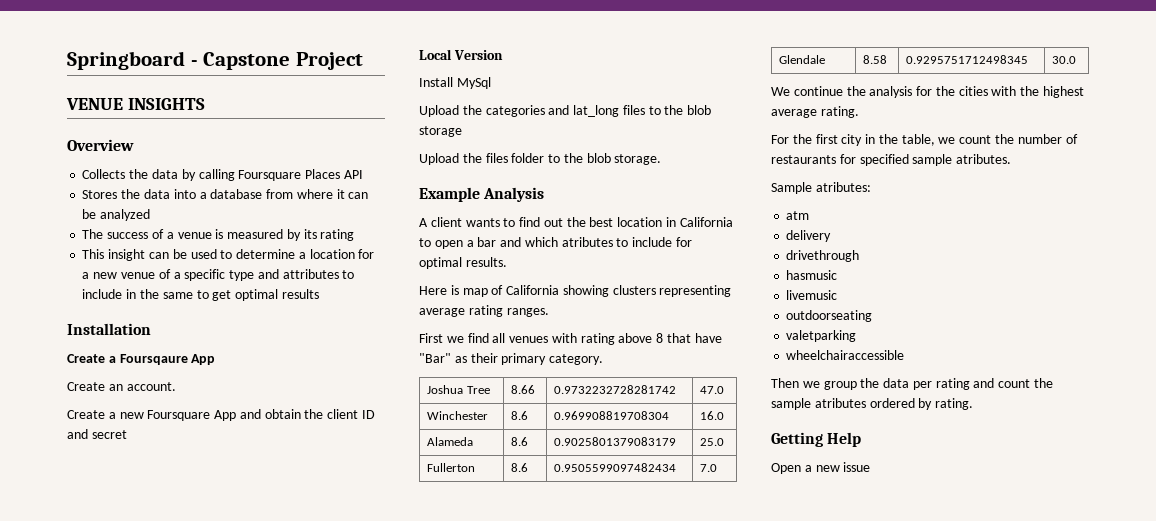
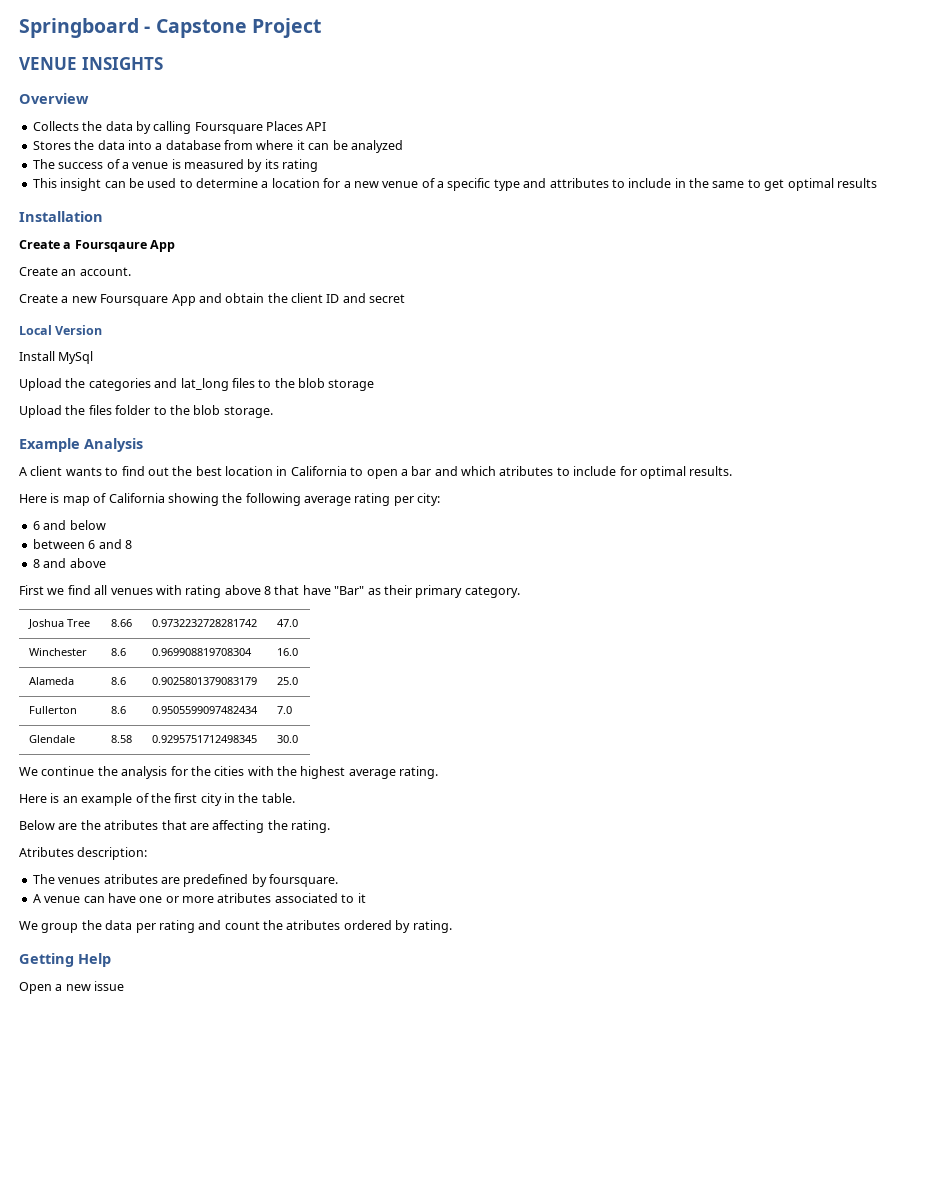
[612,285,732,297] [419,305,549,317] clusters representing average rating ranges. -> [222,493,441,506] [32,520,106,530] [32,539,132,549] [32,558,106,568] the following average rating per city: // 6 and below // between 6 and 8 // 8 and above
[771,135,789,144] For -> [19,793,149,806] Here is an example of
[901,134,1078,146] [771,154,1012,166] [771,182,871,194] [786,211,810,220] [786,230,832,242] [786,250,860,262] [786,270,838,280] [786,290,838,300] [786,310,873,322] [786,330,857,342] [786,350,905,360] [771,378,820,388] table, we count the number of restaurants for specified sample atributes. // Sample atributes: // atm // delivery // drivethrough // hasmusic // livemusic // outdoorseating // valetparking // wheelchairaccessible // Then we -> [261,793,295,803] [19,820,330,833] [19,847,148,860] [32,874,338,887] [32,893,366,903] [19,921,38,930] table. // Below are the atributes that are affecting the rating. // Atributes description: // The venues atributes are predefined by foursquare. // A venue can have one or more atributes associated to it // We
[771,398,811,410] sample -> (283, 925) none

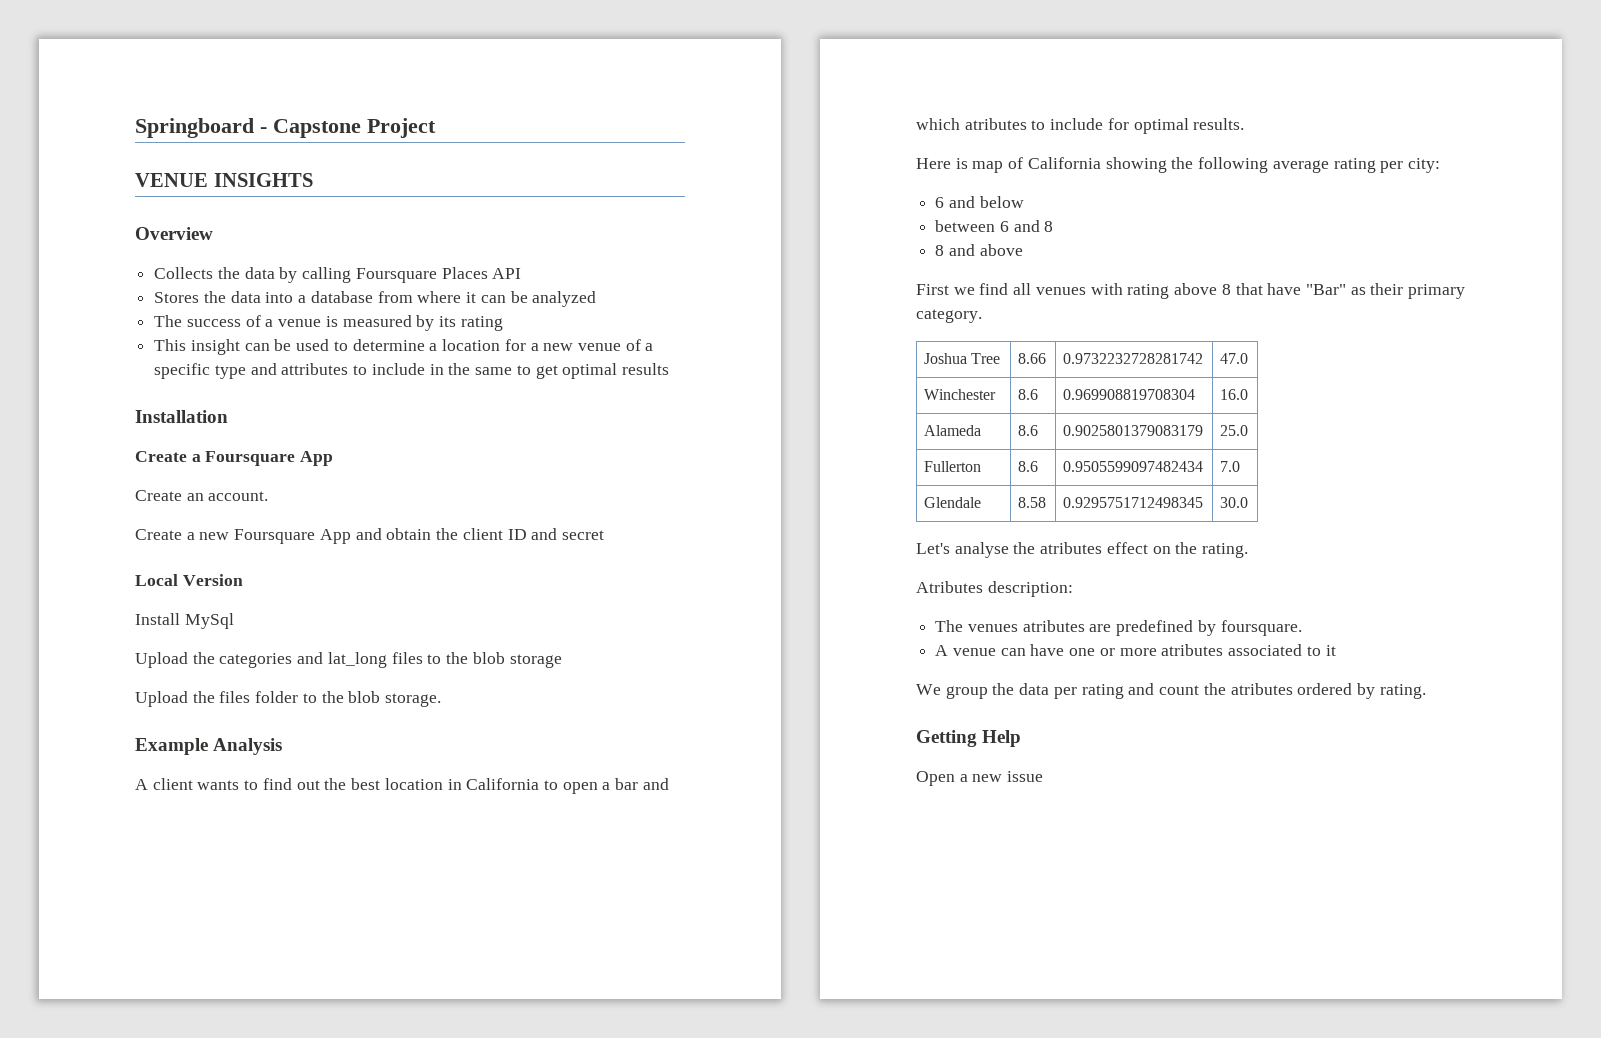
[74,240,147,252] Foursqaure -> [205,451,296,466] Foursquare
[19,766,439,779] [19,793,295,806] [19,820,265,833] We continue the analysis for the cities with the highest average rating. // Here is an example of the first city in the table. // Below are the atributes that are affecting -> [916,542,1171,558] Let's analyse the atributes effect on

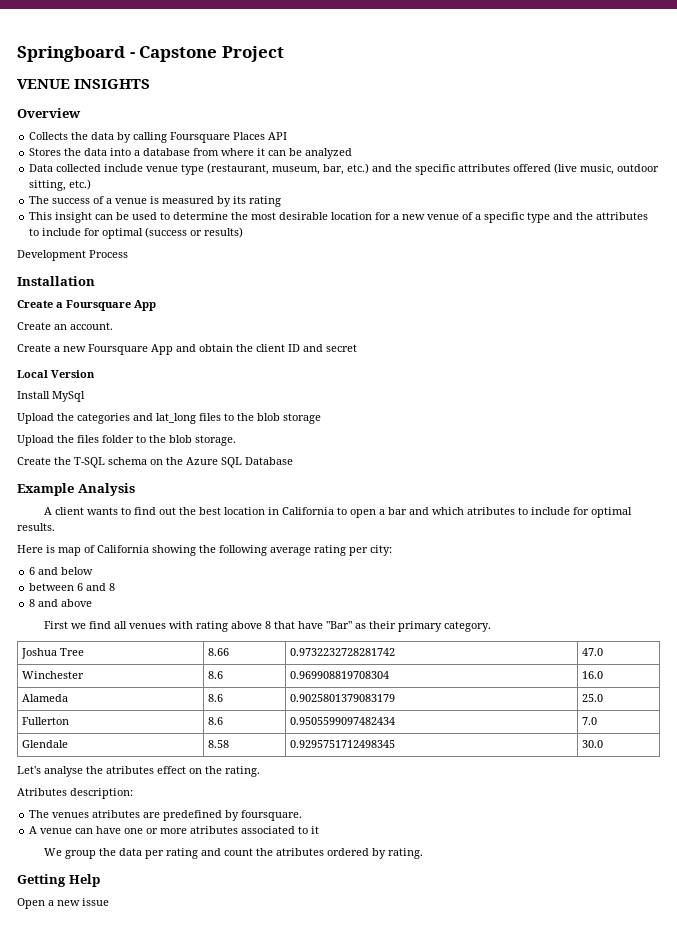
(597, 299) none -> [29,163,660,175] [29,179,92,191] // Data collected include venue type (restaurant, museum, bar, etc.) and the specific attributes offered (live music, outdoor sitting, etc.)
[429,343,438,351] a -> [231,212,329,220] the most desirable
(277, 369) none -> [576,212,594,220] the
[429,363,669,379] in the same to get optimal results -> [84,227,244,239] [17,250,128,261] for optimal (success or results) // Development Process
(442, 700) none -> [17,457,293,468] // Create the T-SQL schema on the Azure SQL Database

